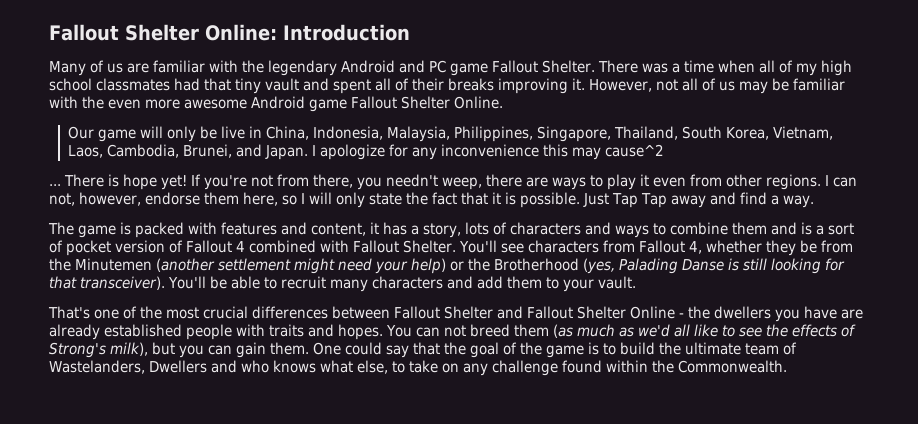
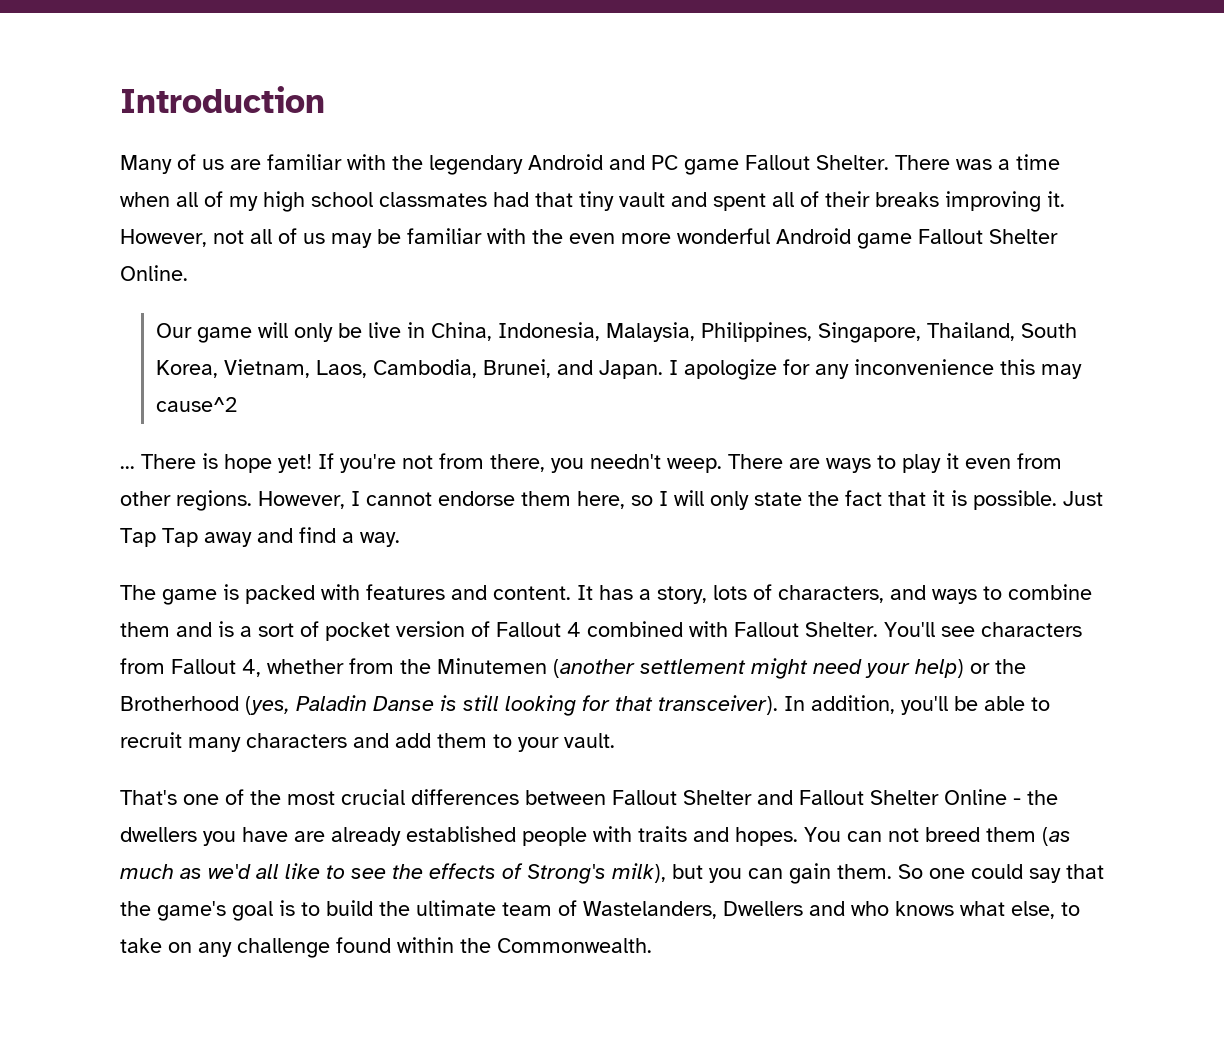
[49,24,277,41] Fallout Shelter Online: -> (120, 99) none
[184,99,247,109] awesome -> [677,228,770,244] wonderful
[442,174,522,190] weep, there -> [667,454,783,473] weep. There
[825,175,857,187] [49,192,141,206] I can not, however, -> [258,491,432,509] However, I cannot
[311,222,379,236] content, it -> [493,585,593,600] content. It
[510,222,581,235] characters -> [778,585,884,603] characters,
[765,240,817,256] they be -> (344, 666) none
[619,258,678,274] Palading -> [296,695,367,711] Paladin
[168,276,206,289] You'll -> [784,695,948,715] In addition, you'll
[313,342,341,355] One -> [898,864,965,879] So one
[470,342,584,358] goal of the game -> [157,901,273,921] game's goal

